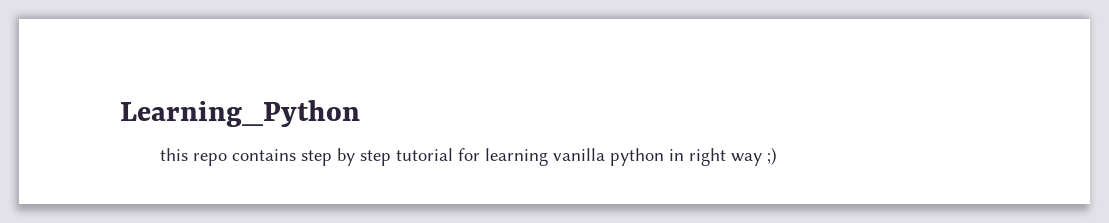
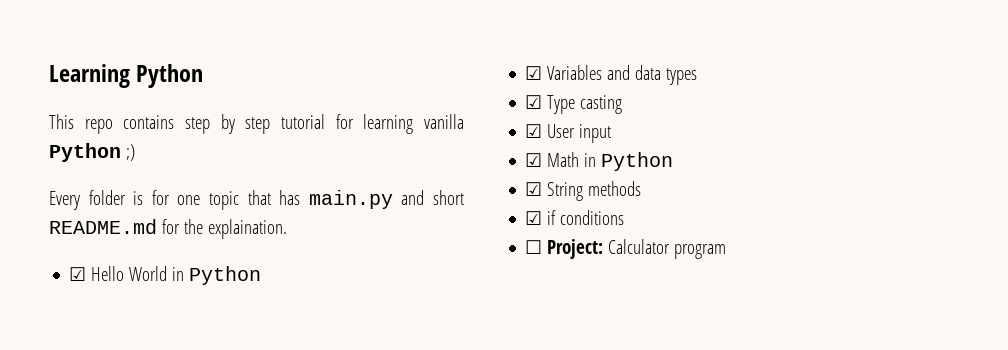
[120,100,360,127] [159,148,188,161] Learning_Python // this -> [49,64,204,88] [49,114,74,129] Learning Python // This
[609,147,777,166] python in right way ;) -> [49,143,135,162] [49,190,464,210] [49,219,287,239] [69,266,262,285] [525,65,698,85] [525,95,623,114] [525,124,612,143] [525,152,674,171] [525,181,642,201] [525,210,625,225] [525,239,727,259] Python ;) // Every folder is for one topic that has main.py and short README.md for the explaination. // ☑ Hello World in Python // ☑ Variables and data types // ☑ Type casting // ☑ User input // ☑ Math in Python // ☑ String methods // ☑ if conditions // ☐ Project: Calculator program

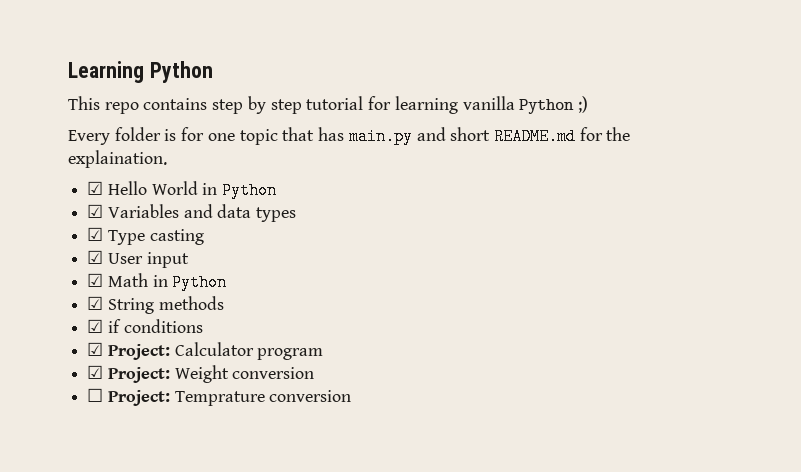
[525,240,543,254] ☐ -> [87,342,104,356] ☑
(727, 251) none -> [87,365,315,383] [87,388,352,406] // ☑ Project: Weight conversion // ☐ Project: Temprature conversion

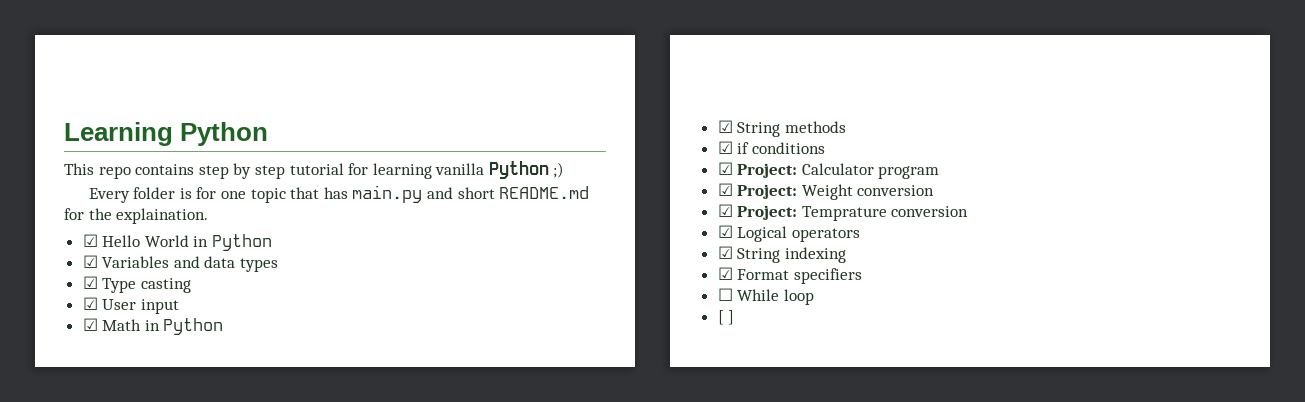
[87,388,104,402] ☐ -> [717,204,733,217] ☑
(352, 396) none -> [717,225,860,242] [717,246,846,263] [717,267,862,284] [717,288,814,305] [717,310,735,325] // ☑ Logical operators // ☑ String indexing // ☑ Format specifiers // ☐ While loop // [ ]

